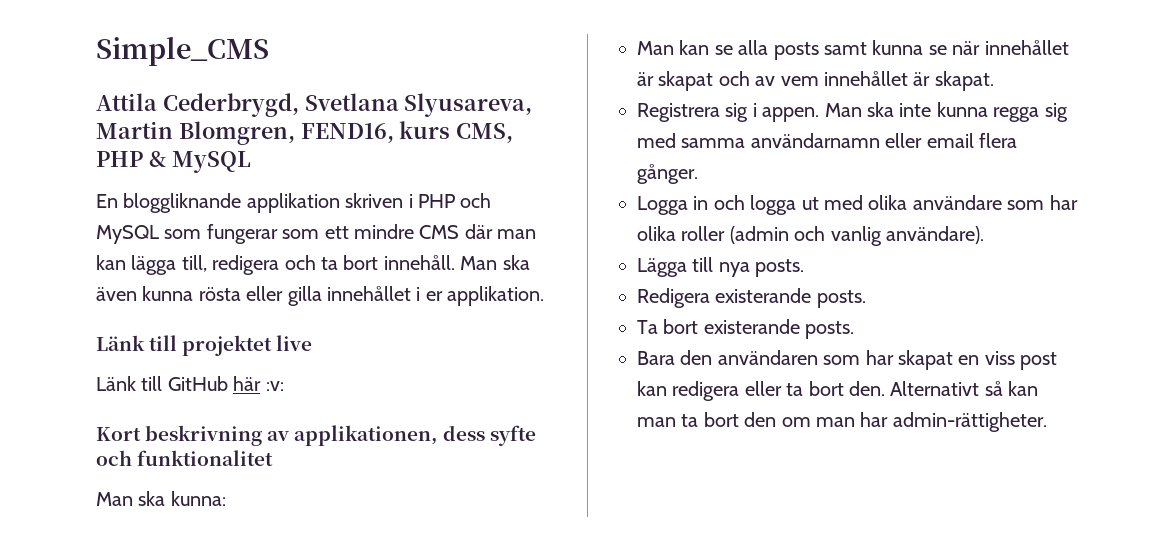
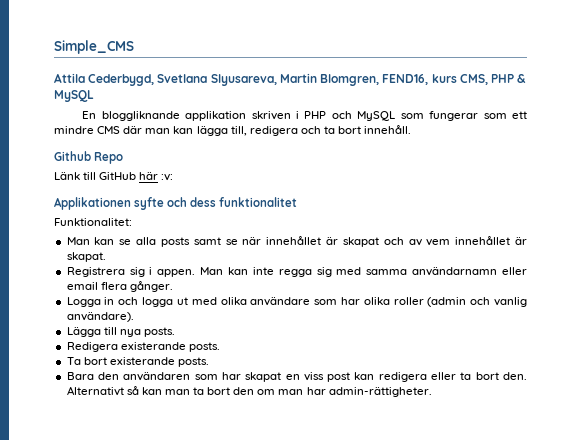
[162,93,299,117] Cederbrygd, -> [88,74,155,86] Cederbygd,
[460,255,530,270] [96,286,545,306] [96,335,313,356] Man ska även kunna rösta eller gilla innehållet i er applikation. // Länk till projektet live -> [54,151,124,164] // Github Repo
[96,425,485,446] Kort beskrivning av applikationen, dess -> [54,197,131,210] Applikationen
(132, 458) none -> [190,197,217,207] dess
[96,491,226,506] Man ska kunna: -> [54,218,132,226] Funktionalitet:
[872,40,924,55] kunna -> (221, 241) none
[867,102,988,117] ska inte kunna -> [227,267,274,275] kan inte

